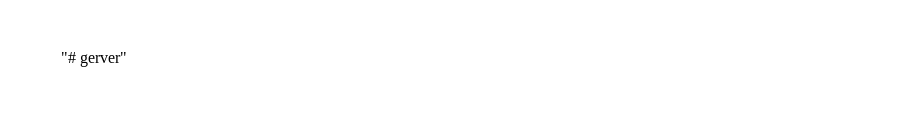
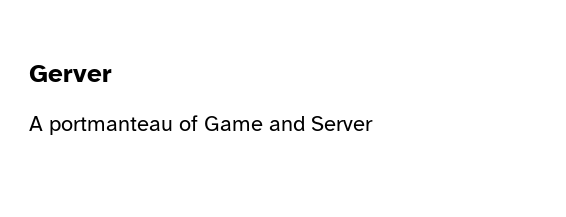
[61,52,128,67] "# gerver" -> [29,65,112,82] [29,115,373,135] Gerver // A portmanteau of Game and Server

